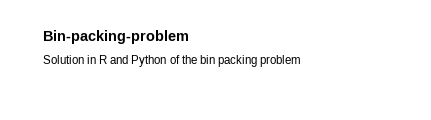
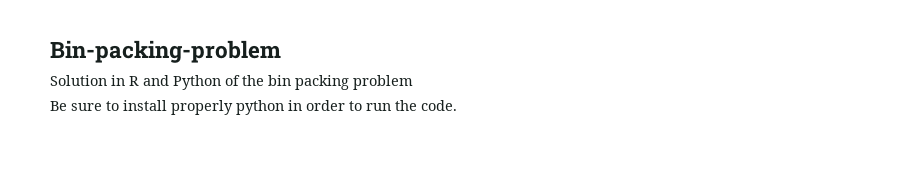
(301, 61) none -> [50,100,457,115] // Be sure to install properly python in order to run the code.

